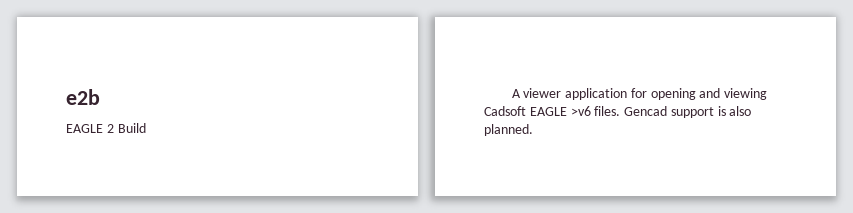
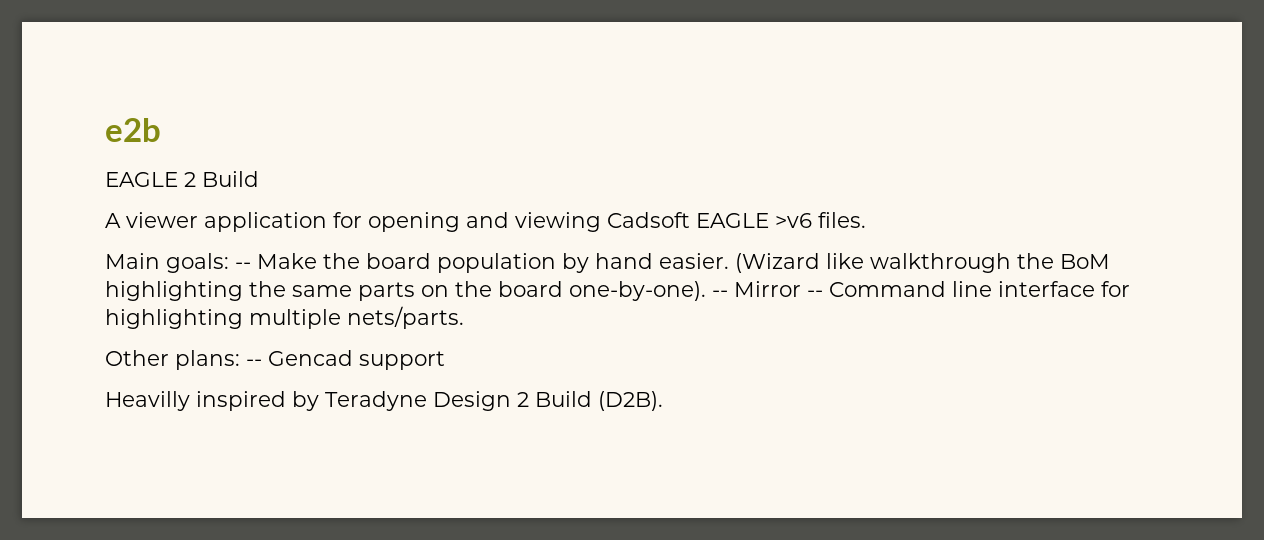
[624,106,752,118] [484,124,533,136] Gencad support is also planned. -> [105,253,1110,273] [105,281,1130,301] [105,306,464,329] [105,350,445,370] [105,391,663,411] // Main goals: -- Make the board population by hand easier. (Wizard like walkthrough the BoM highlighting the same parts on the board one-by-one). -- Mirror -- Command line interface for highlighting multiple nets/parts. // Other plans: -- Gencad support // Heavilly inspired by Teradyne Design 2 Build (D2B).

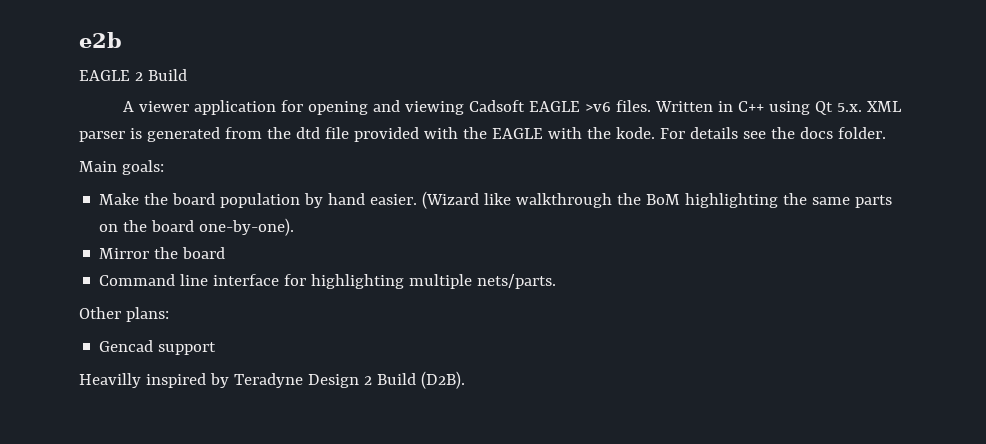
(866, 220) none -> [654,101,902,115] [79,127,886,142] Written in C++ using Qt 5.x. XML parser is generated from the dtd file provided with the EAGLE with the kode. For details see the docs folder.
[235,262,251,269] -- -> (164, 167) //
[712,281,823,297] -- Mirror -- -> [99,247,226,259] // Mirror the board //
[246,359,262,366] -- -> (169, 314) //

